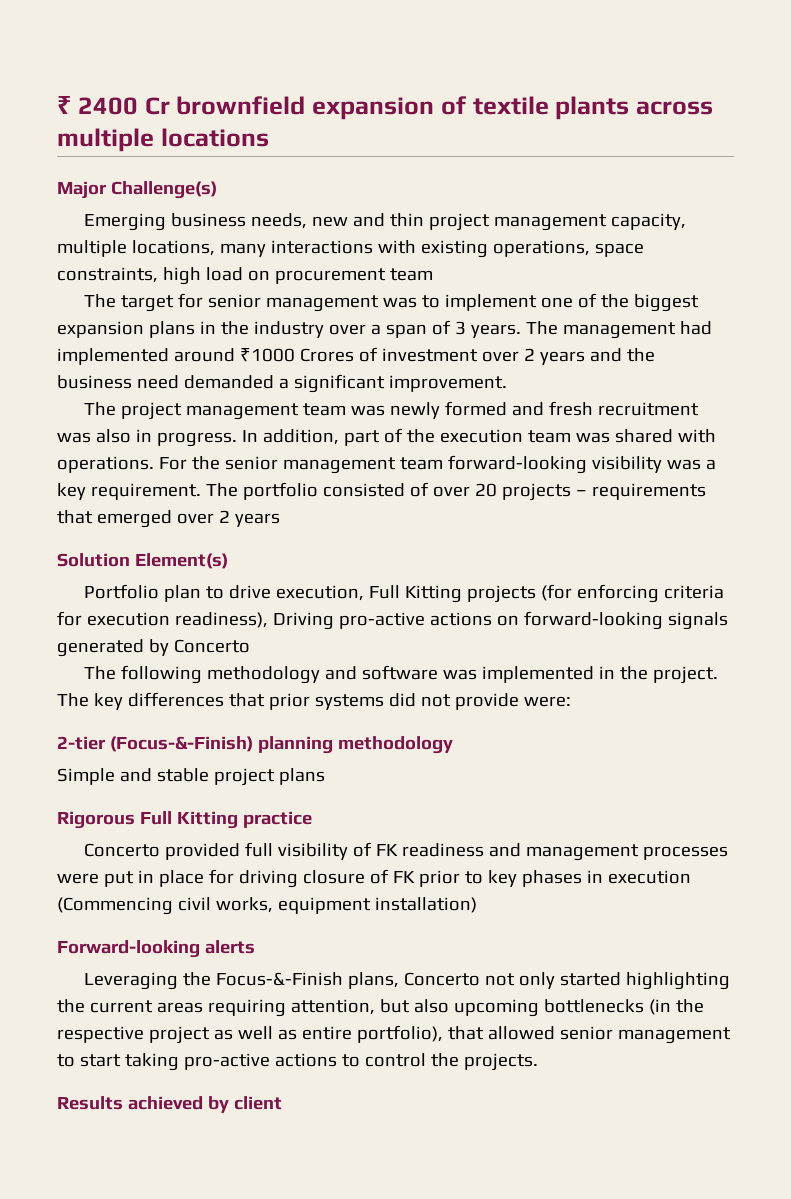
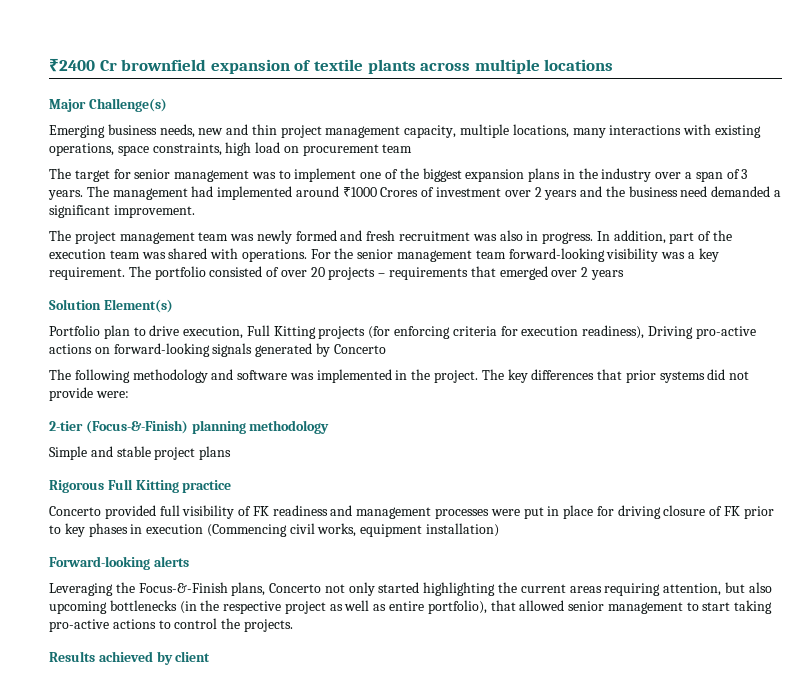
[57,96,138,115] ₹ 2400 -> [49,58,95,72] ₹2400

